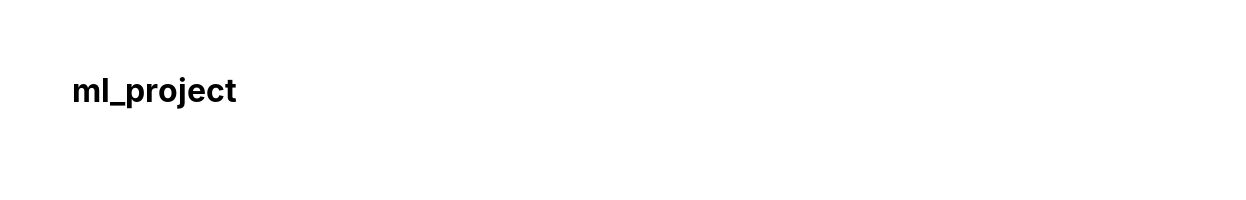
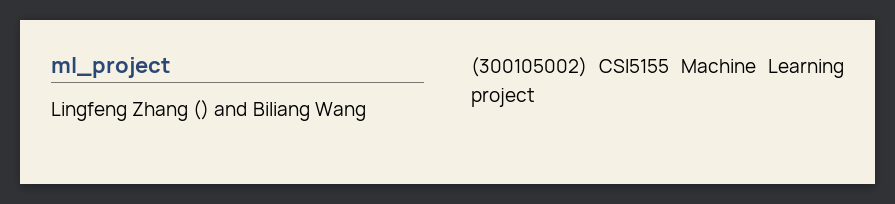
(237, 93) none -> [51,100,366,121] [471,57,844,78] [471,88,535,107] // Lingfeng Zhang () and Biliang Wang (300105002) CSI5155 Machine Learning project

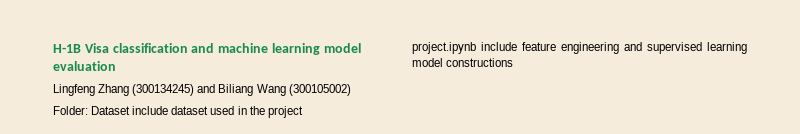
[51,57,171,78] ml_project -> [53,43,361,55] [53,61,116,71] H-1B Visa classification and machine learning model evaluation
[193,100,210,120] () -> [132,84,195,96] (300134245)
[599,59,844,78] [471,88,535,107] CSI5155 Machine Learning project -> [53,106,303,118] [412,42,747,54] [412,58,514,67] // Folder: Dataset include dataset used in the project // project.ipynb include feature engineering and supervised learning model constructions

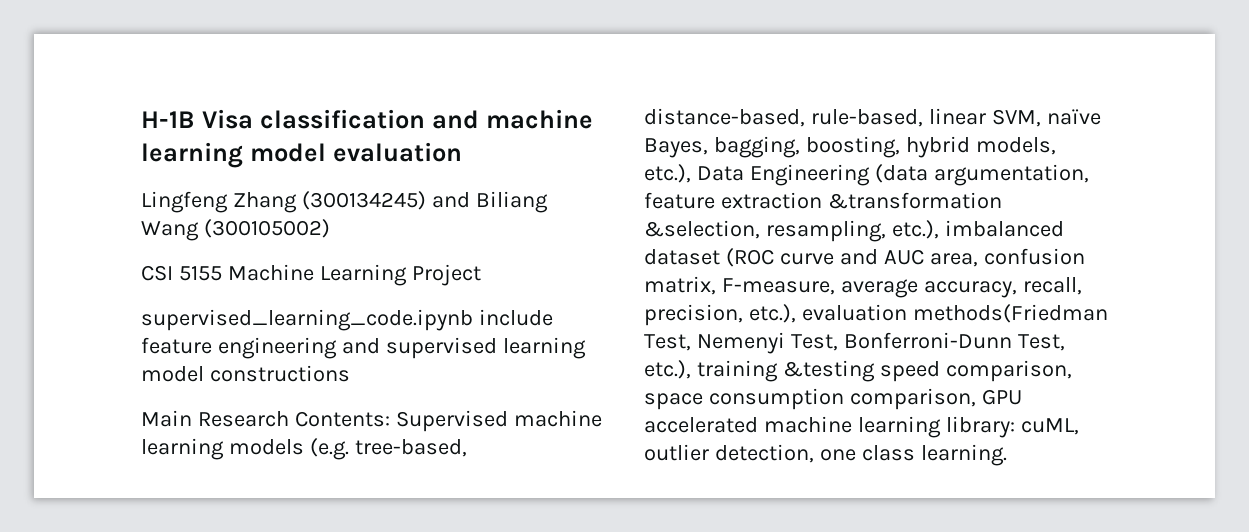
[53,106,303,118] [412,42,476,54] Folder: Dataset include dataset used in the project // project.ipynb -> [141,264,481,286] [141,309,473,331] CSI 5155 Machine Learning Project // supervised_learning_code.ipynb
(514, 62) none -> [141,410,602,432] [141,438,467,460] [644,108,1101,127] [644,136,1056,158] [644,164,1089,186] [644,192,1002,209] [644,220,1064,242] [644,248,1085,267] [644,276,1082,298] [644,304,1108,326] [644,332,1065,354] [644,360,1072,382] [644,388,1022,410] [644,416,1079,438] [644,444,1007,466] // Main Research Contents: Supervised machine learning models (e.g. tree-based, distance-based, rule-based, linear SVM, naïve Bayes, bagging, boosting, hybrid models, etc.), Data Engineering (data argumentation, feature extraction &transformation &selection, resampling, etc.), imbalanced dataset (ROC curve and AUC area, confusion matrix, F-measure, average accuracy, recall, precision, etc.), evaluation methods(Friedman Test, Nemenyi Test, Bonferroni-Dunn Test, etc.), training &testing speed comparison, space consumption comparison, GPU accelerated machine learning library: cuML, outlier detection, one class learning.

